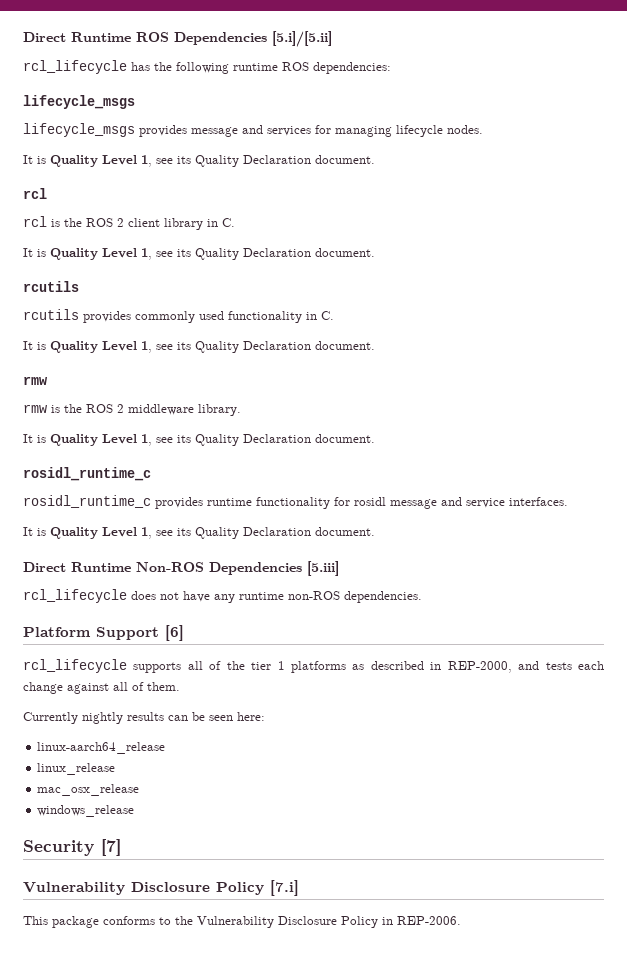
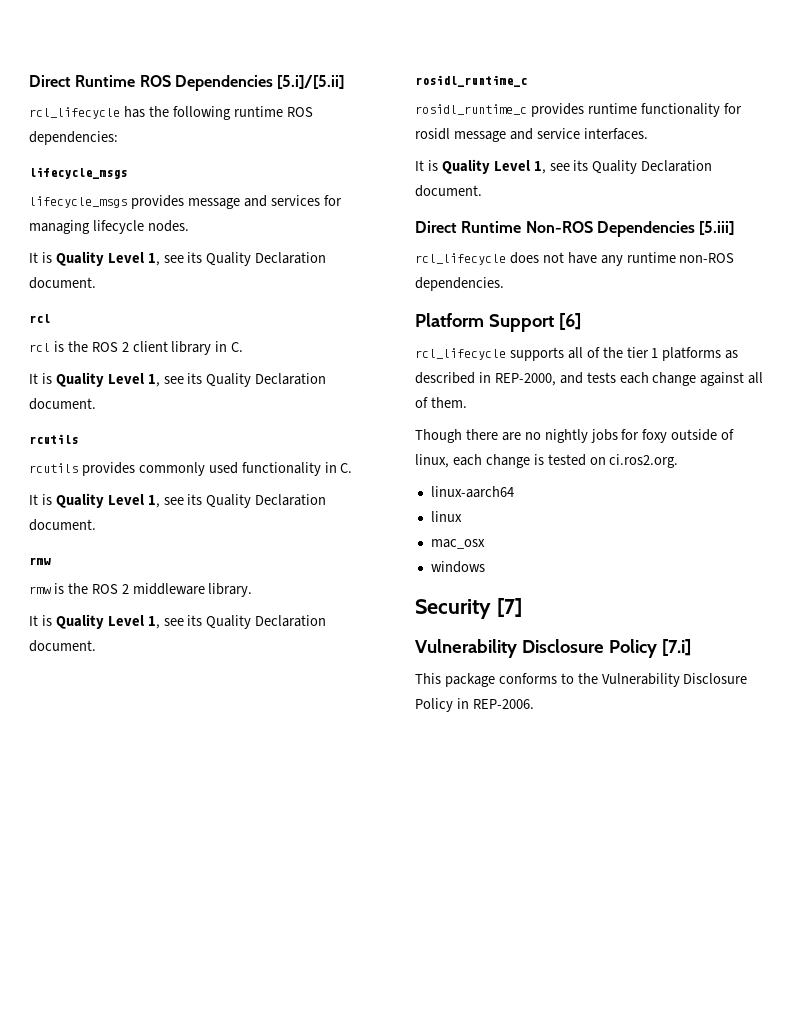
[23,712,265,724] [37,742,166,754] [37,763,116,775] [37,784,140,796] [37,805,135,817] Currently nightly results can be seen here: // linux-aarch64_release // linux_release // mac_osx_release // windows_release -> [415,429,735,443] [415,454,679,468] [430,486,514,498] [430,511,462,522] [430,539,485,549] [430,561,485,573] Though there are no nightly jobs for foxy outside of linux, each change is tested on ci.ros2.org. // linux-aarch64 // linux // mac_osx // windows

